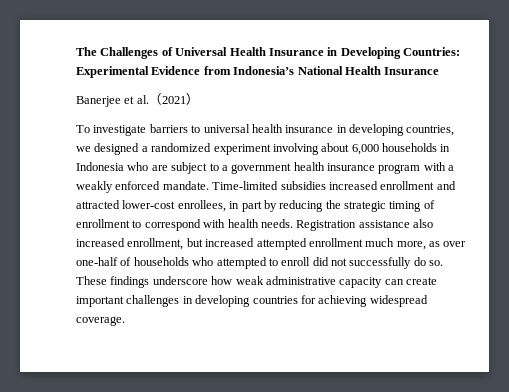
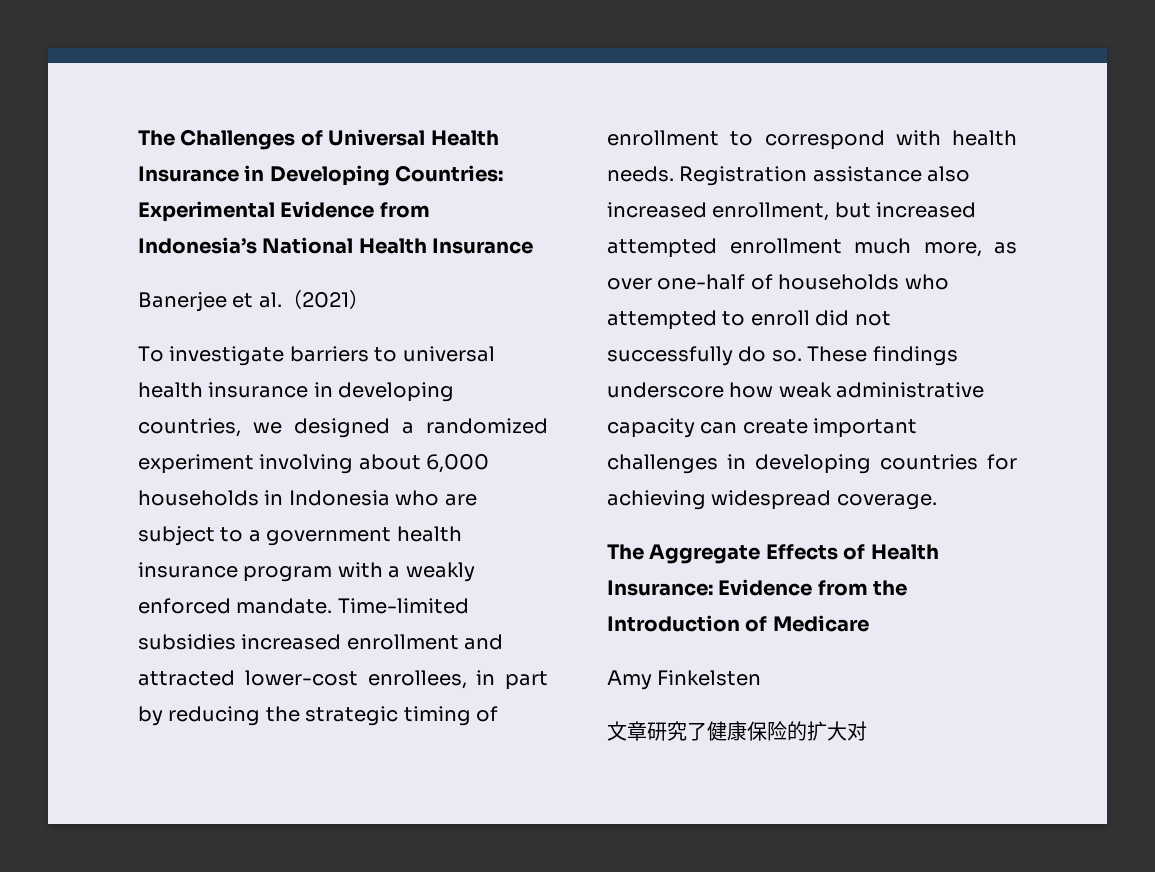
(125, 321) none -> [607,544,939,564] [607,579,908,596] [607,615,869,632] [607,670,762,690] [607,721,867,741] // The Aggregate Effects of Health Insurance: Evidence from the Introduction of Medicare // Amy Finkelsten // 文章研究了健康保险的扩大对

